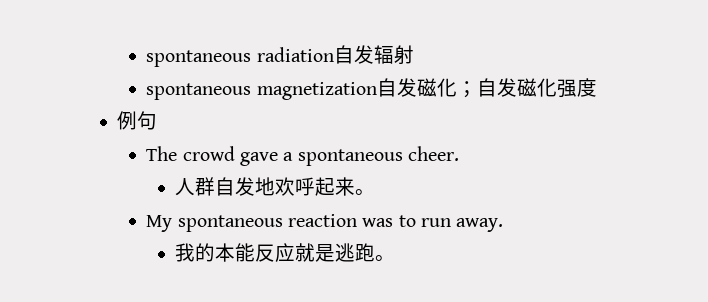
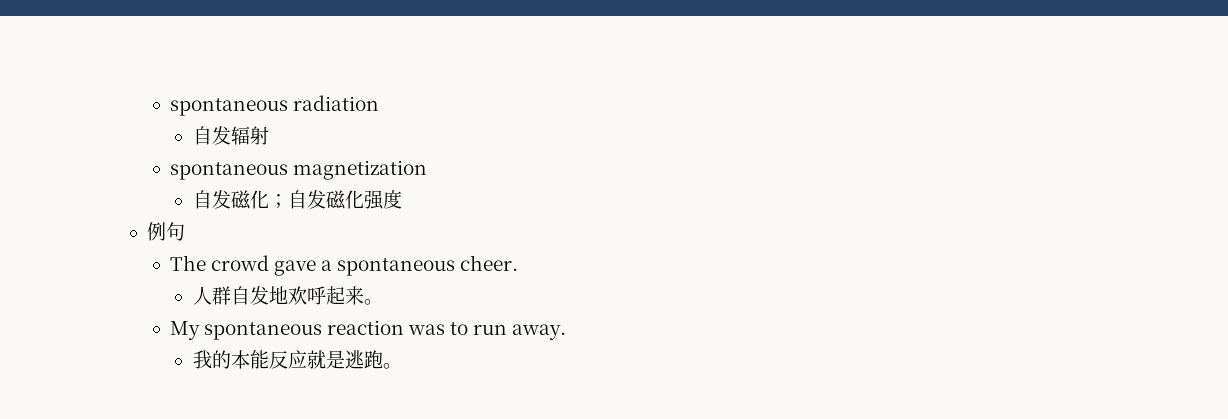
(334, 54) none -> (379, 103) //
(377, 91) none -> (427, 170) //

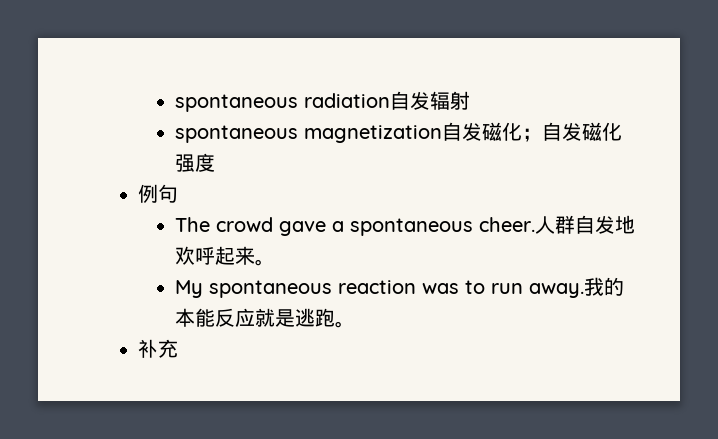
(379, 103) // -> (390, 100) none
(427, 170) // -> (442, 134) none
(519, 263) // -> (535, 224) none
(567, 332) // -> (584, 290) none
(402, 366) none -> [137,339,178,358] // 补充

